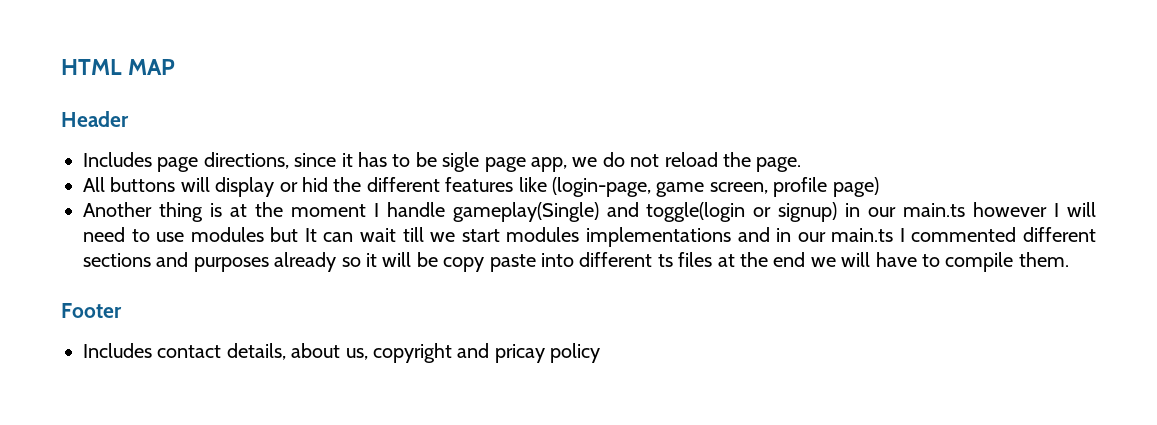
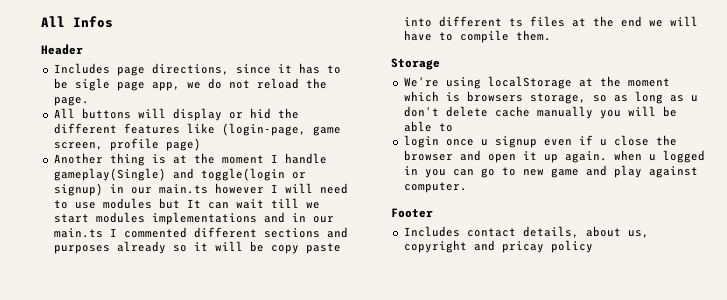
[61,59,176,75] HTML MAP -> [41,16,113,28] All Infos
(1069, 259) none -> [391,58,440,70] [403,76,670,89] [403,91,698,104] [403,106,677,119] [403,121,453,132] [403,135,677,148] [403,150,705,163] [403,165,698,178] [403,182,467,193] // Storage // We're using localStorage at the moment which is browsers storage, so as long as u don't delete cache manually you will be able to // login once u signup even if u close the browser and open it up again. when u logged in you can go to new game and play against computer.

